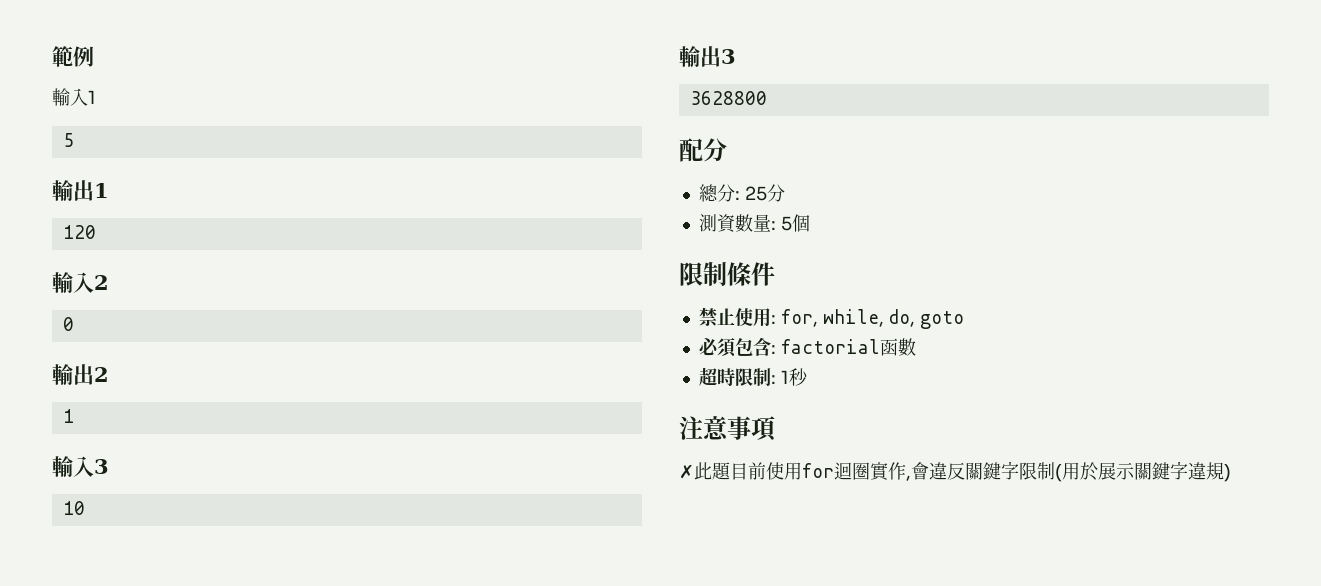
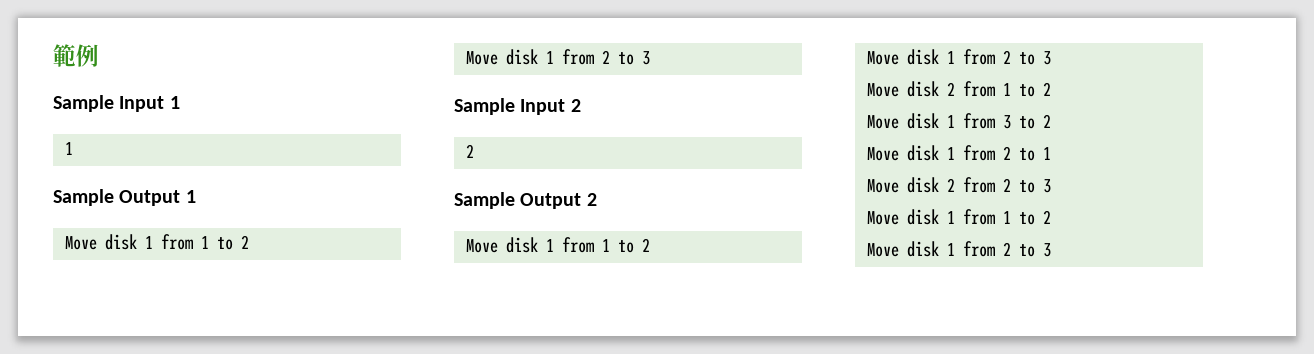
[52,88,96,106] [62,133,74,147] [52,180,109,201] [62,225,96,239] [52,272,109,293] [62,317,74,331] [52,364,109,385] [62,409,74,423] [52,456,109,477] [62,501,85,515] [679,46,736,67] [689,91,767,105] [679,138,727,162] [698,184,785,202] [698,214,810,233] [679,262,775,286] [698,307,965,329] [698,337,916,357] [698,367,808,386] [679,416,776,441] [679,461,1231,482] 輸入1 // 5 // 輸出1 // 120 // 輸入2 // 0 // 輸出2 // 1 // 輸入3 // 10 // 輸出3 // 3628800 // 配分 // 總分: 25分 // 測資數量: 5個 // 限制條件 // 禁止使用: for, while, do, goto // 必須包含: factorial函數 // 超時限制: 1秒 // 注意事項 // ✗此題目前使用for迴圈實作,會違反關鍵字限制(用於展示關鍵字違規) -> [53,95,180,112] [65,142,73,155] [53,189,196,206] [65,234,249,250] [466,49,650,65] [454,98,581,115] [466,144,474,158] [454,192,597,209] [466,237,650,253] [867,49,1051,65] [867,81,1051,97] [867,113,1051,129] [867,145,1051,161] [867,177,1051,193] [867,209,1051,225] [867,241,1051,257] Sample Input 1 // 1 // Sample Output 1 // Move disk 1 from 1 to 2 // Move disk 1 from 2 to 3 // Sample Input 2 // 2 // Sample Output 2 // Move disk 1 from 1 to 2 // Move disk 1 from 2 to 3 // Move disk 2 from 1 to 2 // Move disk 1 from 3 to 2 // Move disk 1 from 2 to 1 // Move disk 2 from 2 to 3 // Move disk 1 from 1 to 2 // Move disk 1 from 2 to 3

